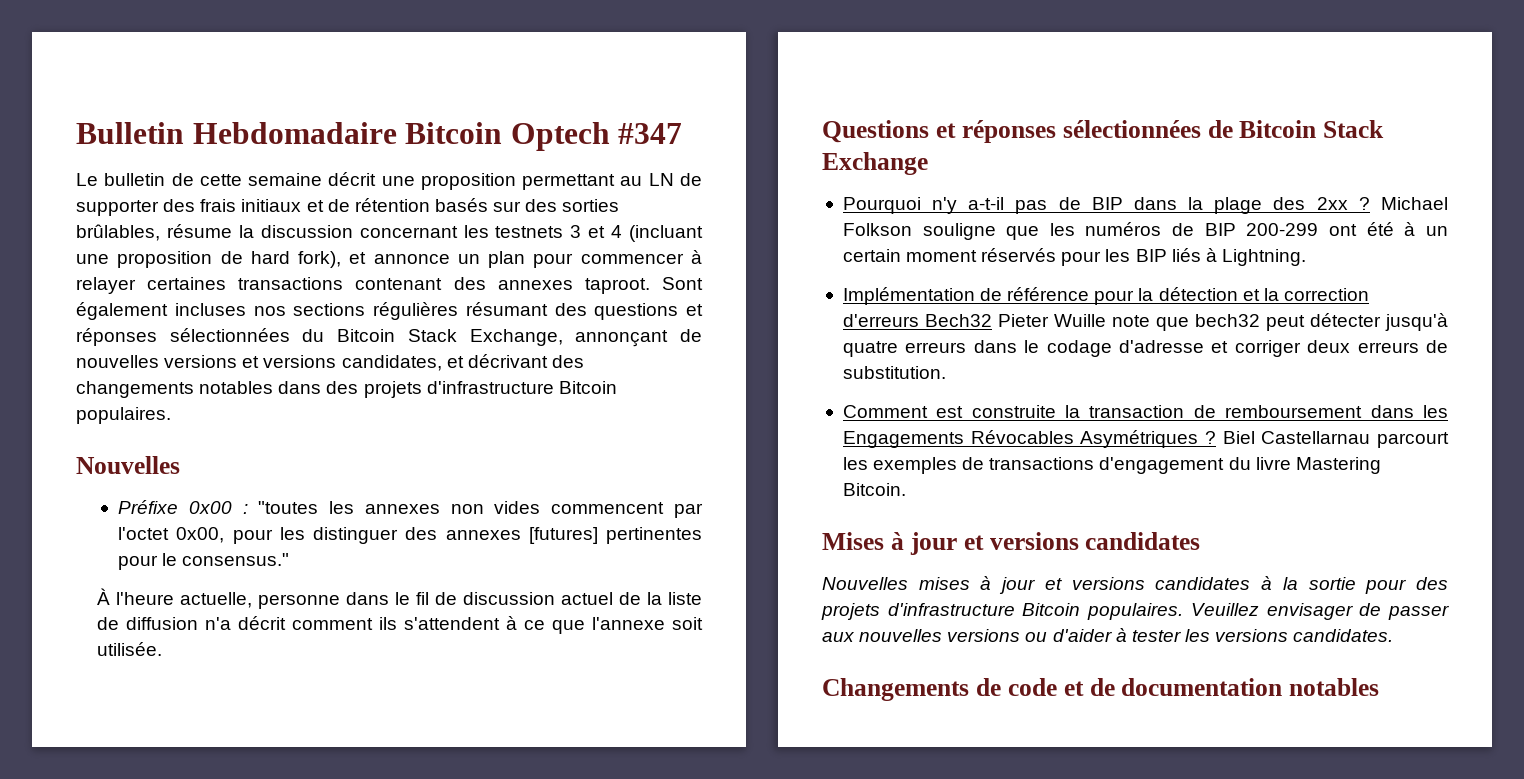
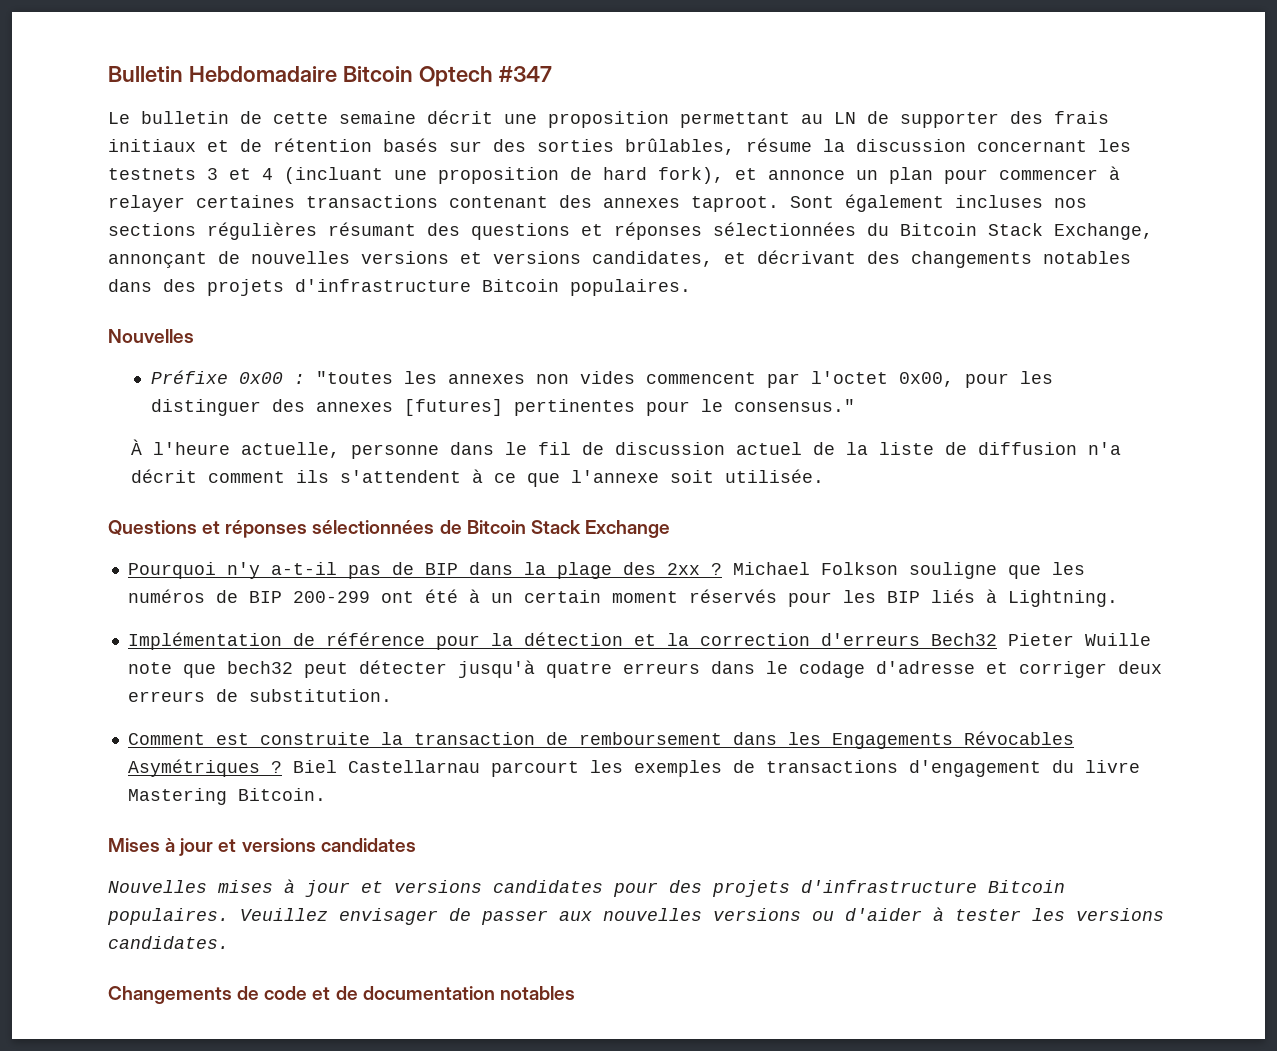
[1261,576,1356,590] à la sortie -> (603, 886) none

